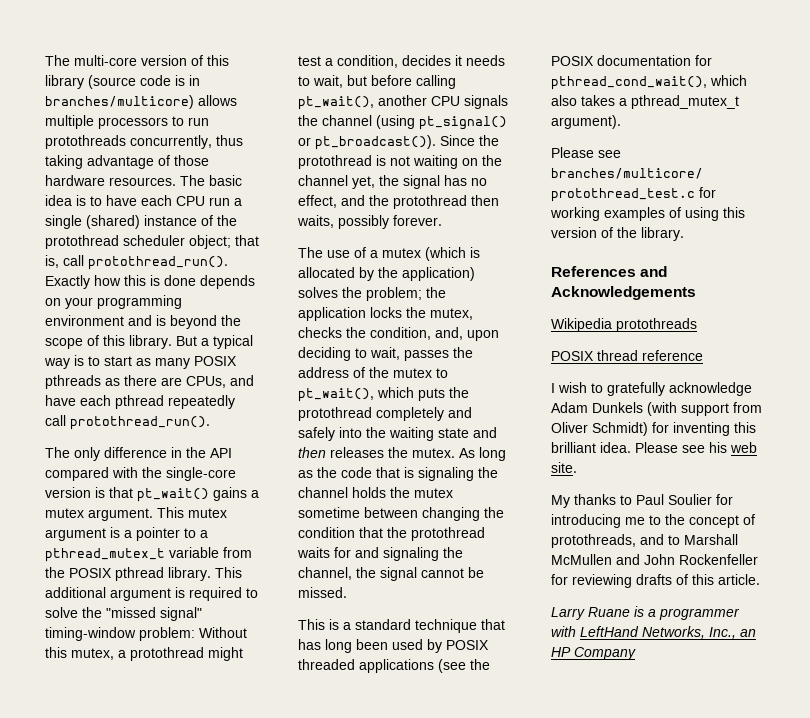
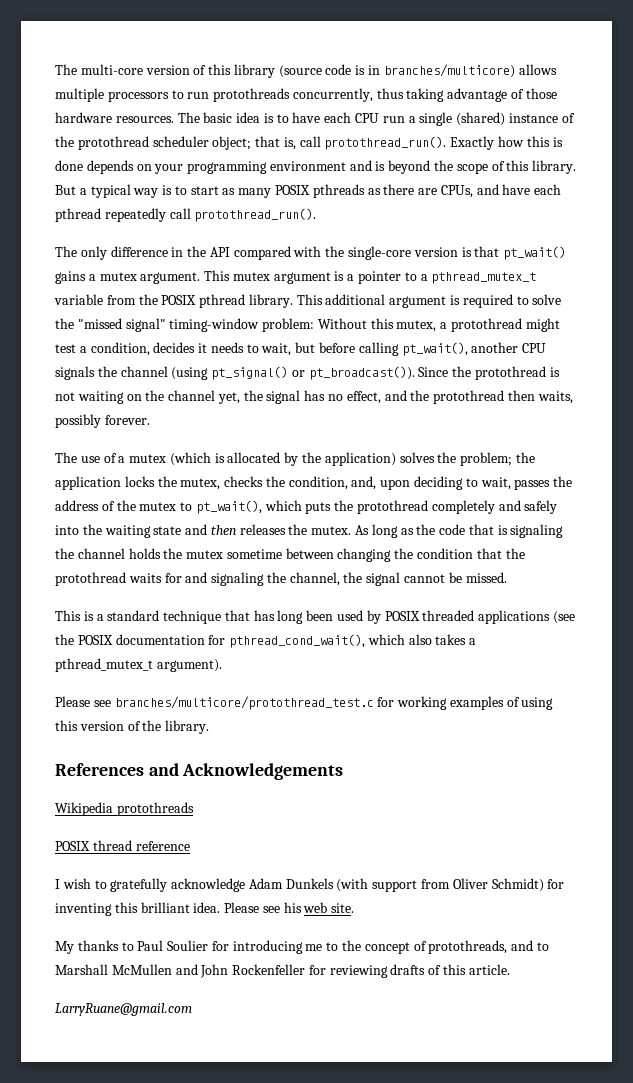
[551,606,740,620] [551,626,756,639] [551,647,636,660] Larry Ruane is a programmer with LeftHand Networks, Inc., an HP Company -> [55,1003,192,1016] LarryRuane@gmail.com

